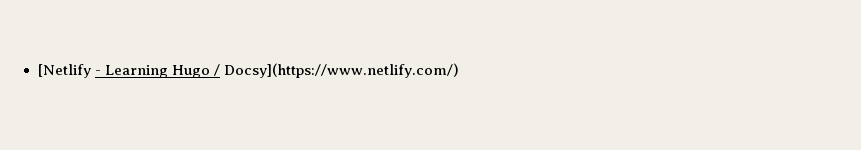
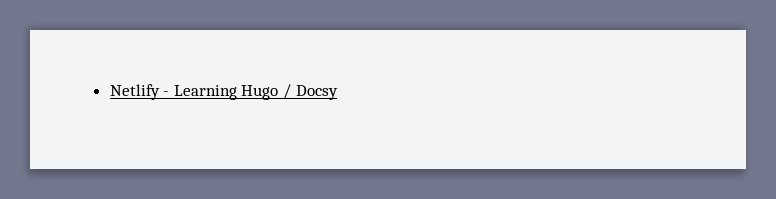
[37,64,91,78] [Netlify -> [109,84,160,100] Netlify
[223,63,459,78] Docsy](https://www.netlify.com/) -> [295,85,338,100] Docsy

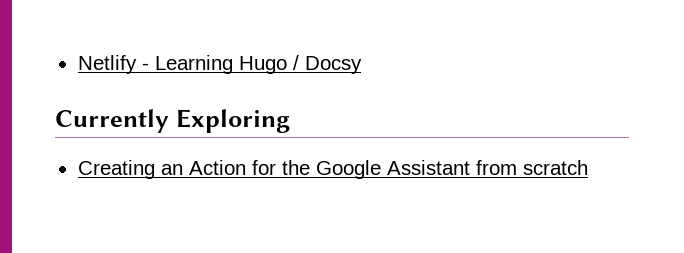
(338, 92) none -> [55,109,290,133] [77,160,588,179] // Currently Exploring // Creating an Action for the Google Assistant from scratch

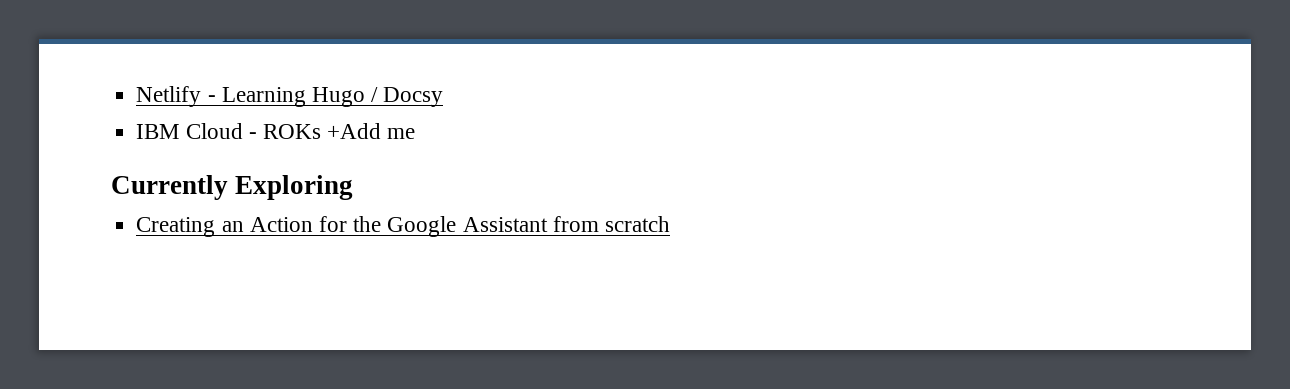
(362, 65) none -> [136,123,416,139] // IBM Cloud - ROKs +Add me

